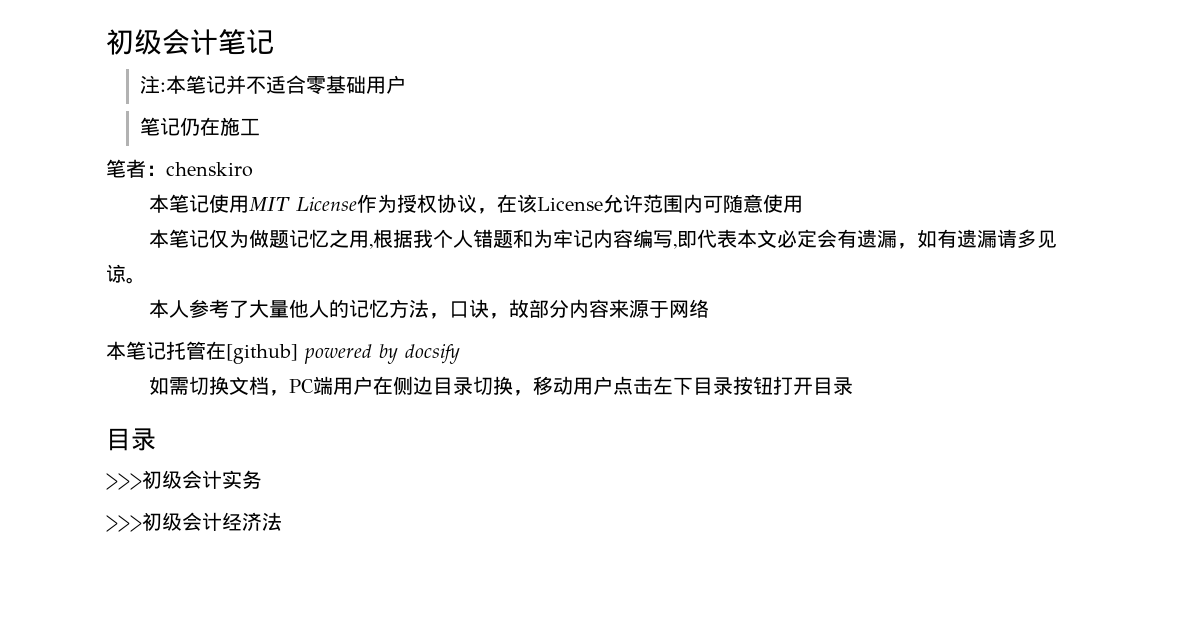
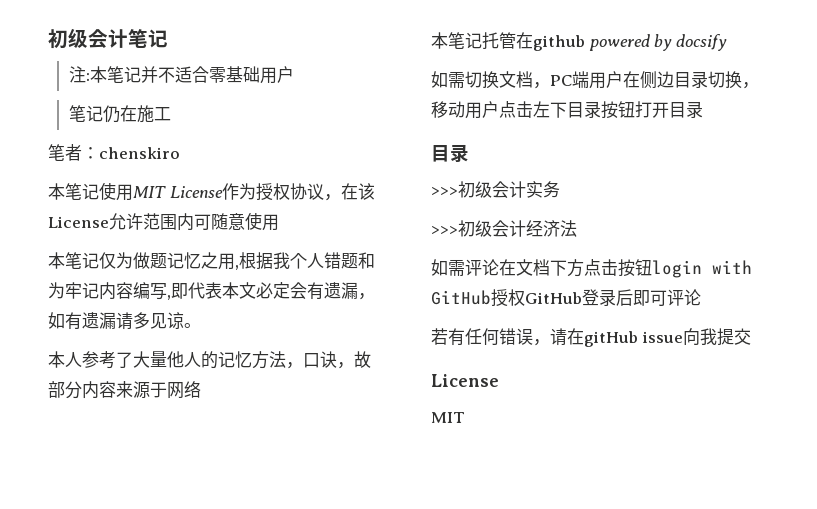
[226,344,298,364] [github] -> [533,35,585,51] github
(282, 521) none -> [431,259,752,278] [431,289,701,307] [431,328,751,347] [431,374,499,387] [431,412,465,423] // 如需评论在文档下方点击按钮login with GitHub授权GitHub登录后即可评论 // 若有任何错误，请在gitHub issue向我提交 // License // MIT

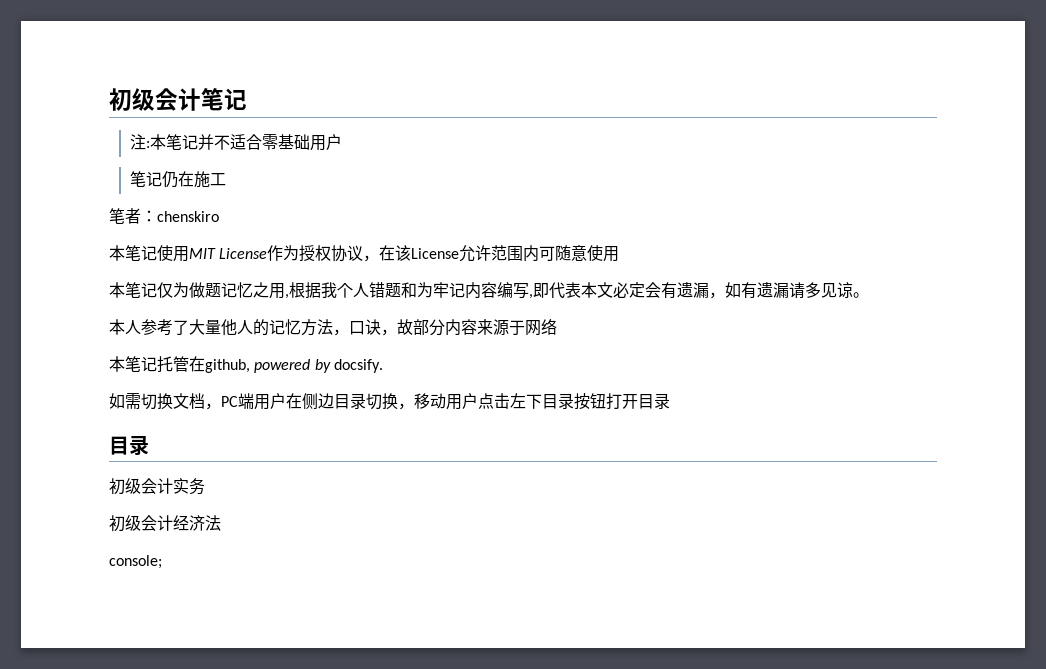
[533,35,585,51] github -> [205,359,250,373] github,
[675,34,727,51] docsify -> [333,359,383,373] docsify.
[431,187,458,196] >>> -> (149, 445) none
[431,226,458,235] >>> -> (205, 486) none
[431,259,752,278] [431,289,701,307] [431,328,751,347] [431,374,499,387] [431,412,465,423] 如需评论在文档下方点击按钮login with GitHub授权GitHub登录后即可评论 // 若有任何错误，请在gitHub issue向我提交 // License // MIT -> [109,555,162,569] console;

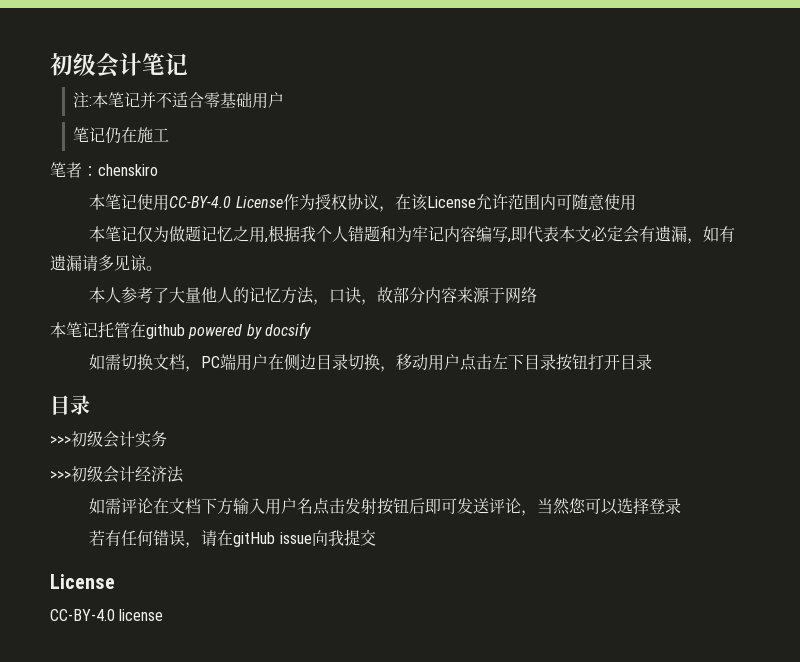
[189,248,216,259] MIT -> [169,196,232,208] CC-BY-4.0
[205,359,250,373] github, -> [146,324,185,339] github
[333,359,383,373] docsify. -> [264,322,311,339] docsify
(149, 445) none -> [50,436,71,445] >>>
(205, 486) none -> [50,471,71,480] >>>
[109,555,162,569] console; -> [89,498,682,516] [89,529,376,548] [50,574,115,589] [50,609,164,621] 如需评论在文档下方输入用户名点击发射按钮后即可发送评论，当然您可以选择登录 // 若有任何错误，请在gitHub issue向我提交 // License // CC-BY-4.0 license

